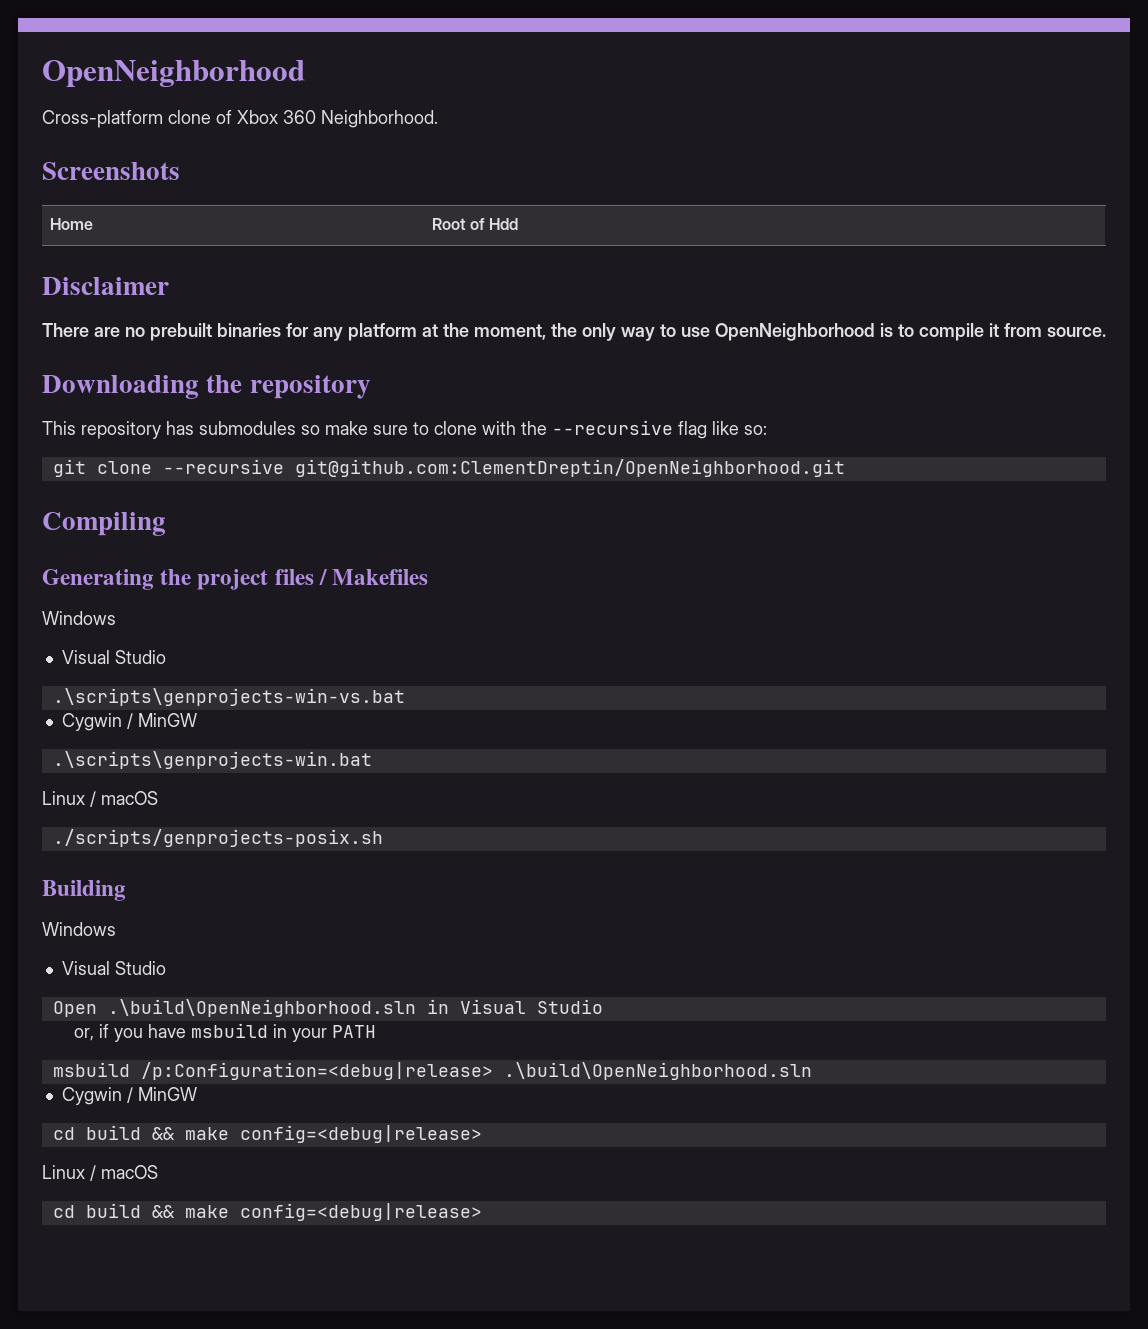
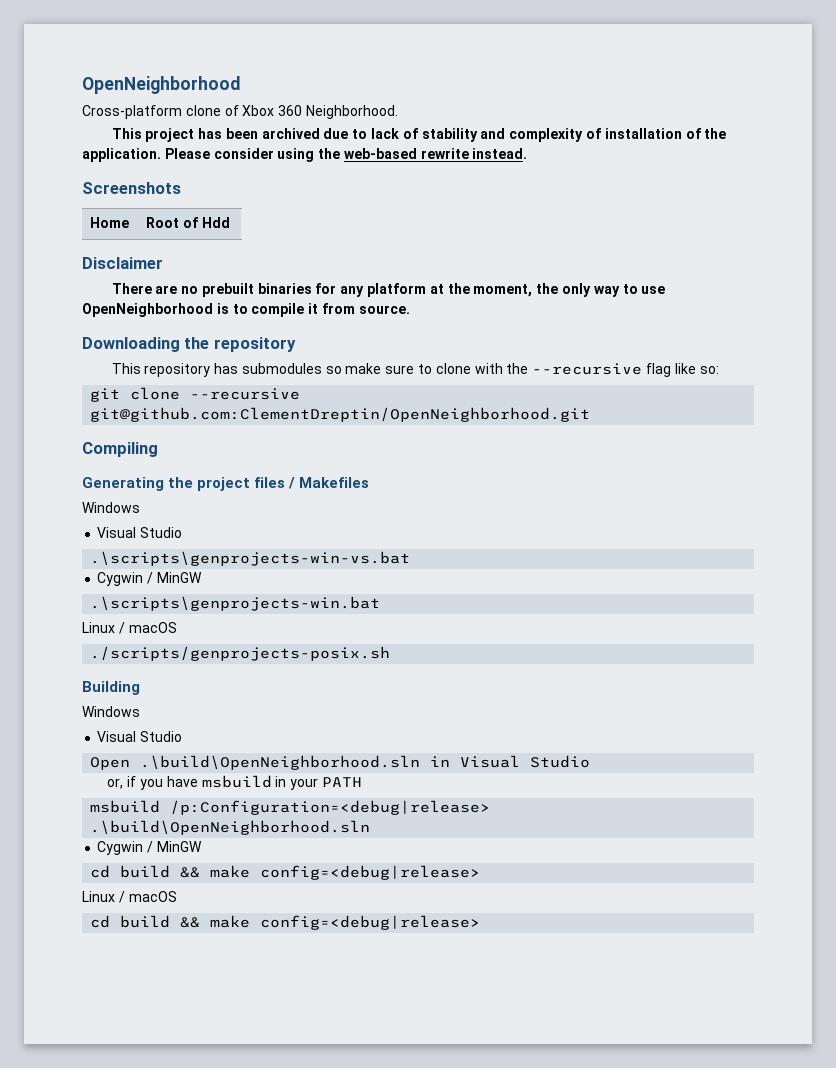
(438, 119) none -> [111,128,727,142] [82,148,528,162] // This project has been archived due to lack of stability and complexity of installation of the application. Please consider using the web-based rewrite instead.

